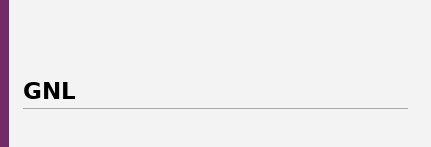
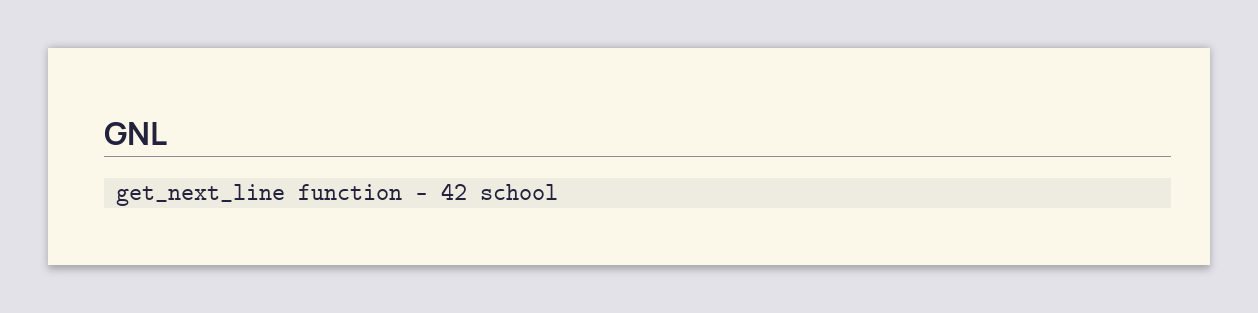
(76, 90) none -> [116,183,559,206] // get_next_line function - 42 school

